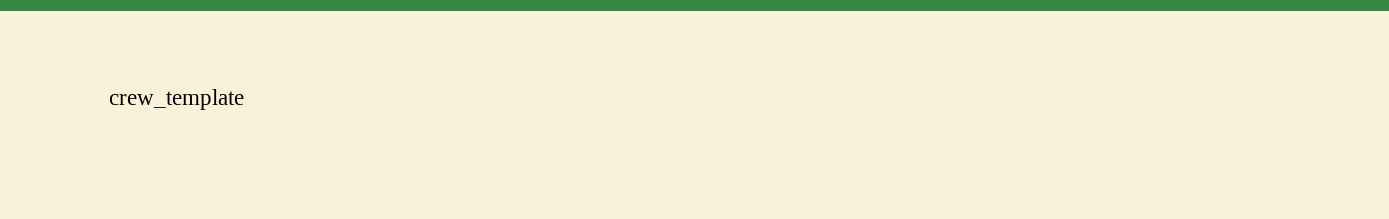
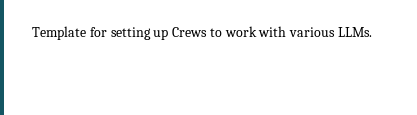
[109,89,244,110] crew_template -> [32,26,373,40] Template for setting up Crews to work with various LLMs.

